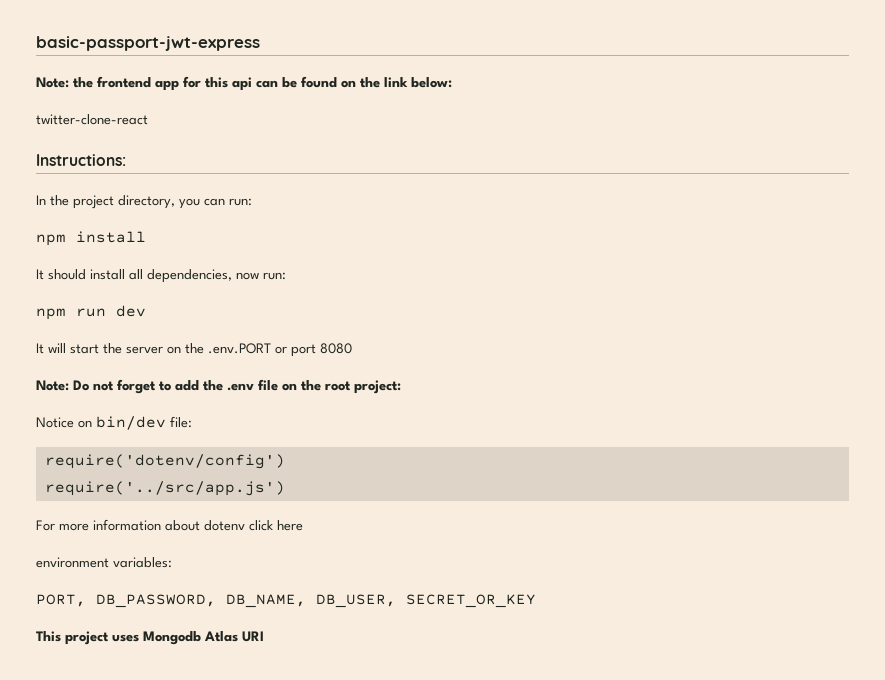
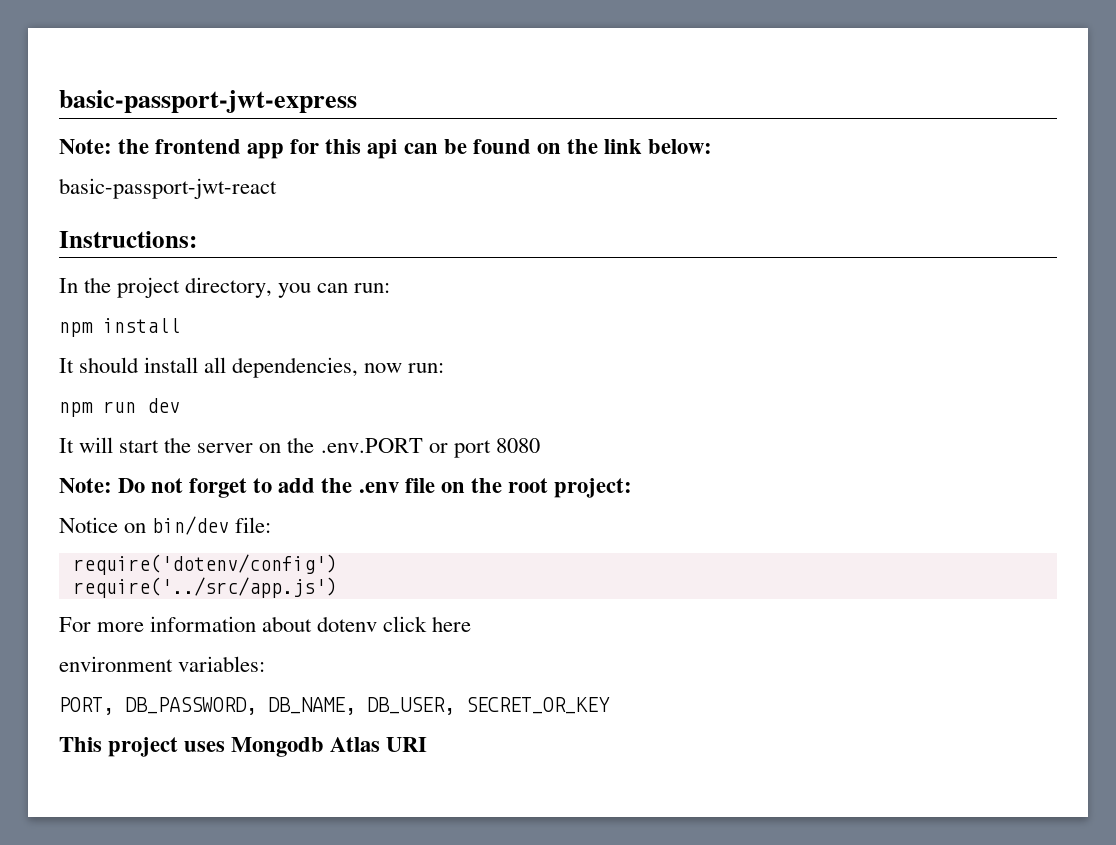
[36,114,148,125] twitter-clone-react -> [59,178,277,199] basic-passport-jwt-react

